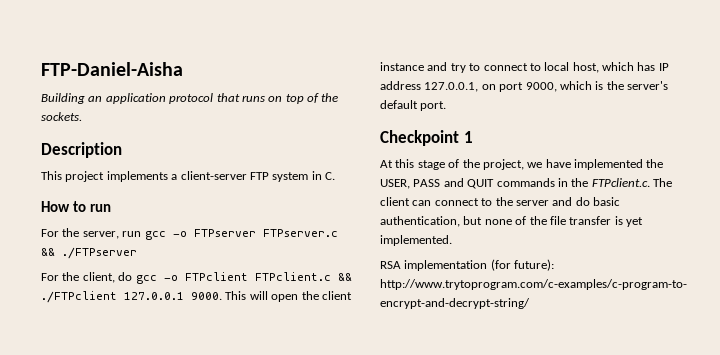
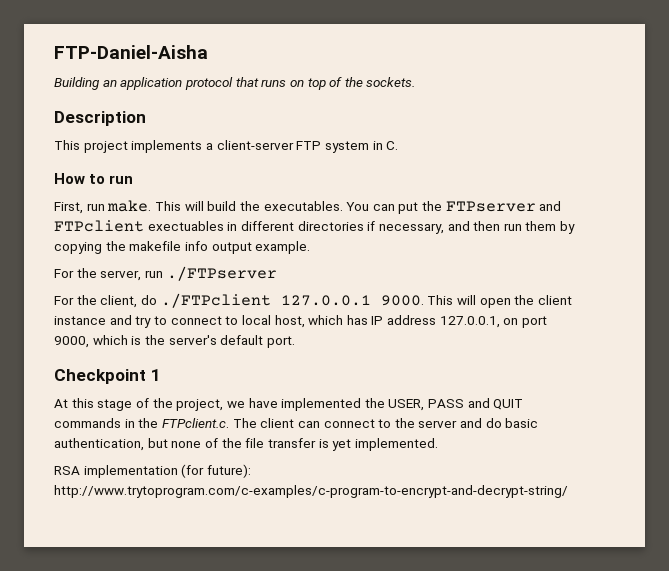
(111, 208) none -> [54,200,562,214] [54,220,576,234] [54,241,311,254] // First, run make. This will build the executables. You can put the FTPserver and FTPclient exectuables in different directories if necessary, and then run them by copying the makefile info output example.
[144,229,338,240] [41,248,55,256] gcc -o FTPserver FTPserver.c && -> (163, 274) none
[135,272,352,284] gcc -o FTPclient FTPclient.c && -> (157, 300) none

